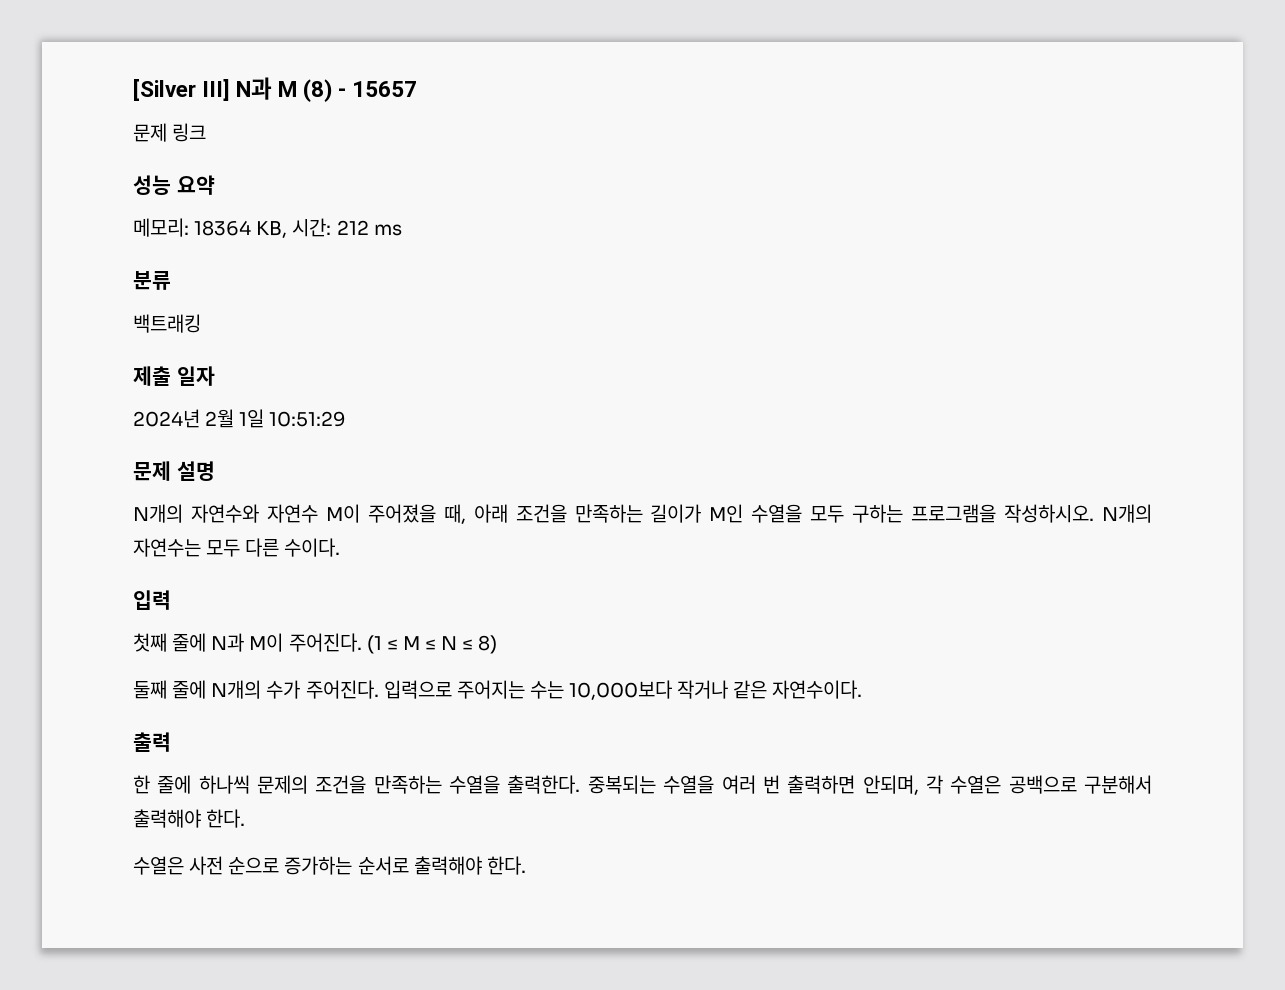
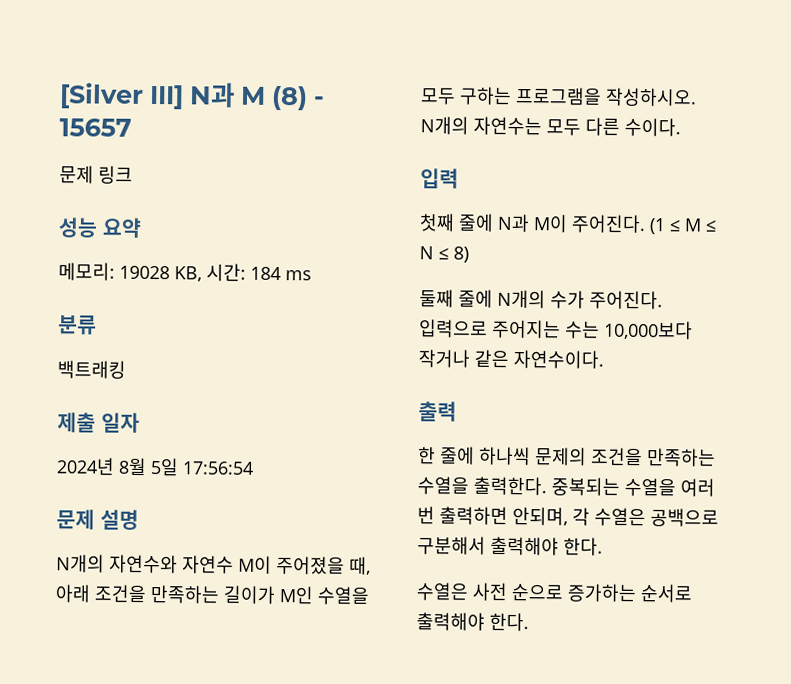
[194,220,252,236] 18364 -> [119,265,170,280] 19028
[336,220,369,235] 212 -> [249,266,281,281] 184
[205,409,347,428] 2월 1일 10:51:29 -> [118,457,254,477] 8월 5일 17:56:54

